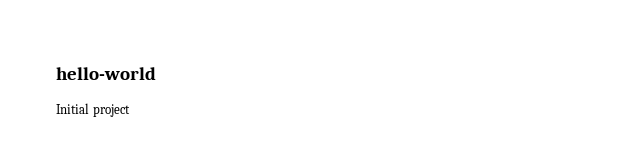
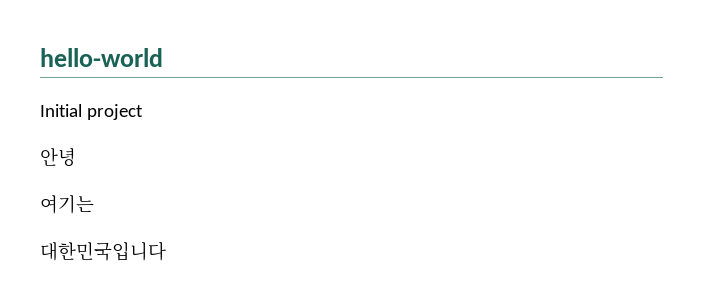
(130, 110) none -> [40,147,76,167] [40,195,94,214] [40,241,166,261] // 안녕 // 여기는 // 대한민국입니다

